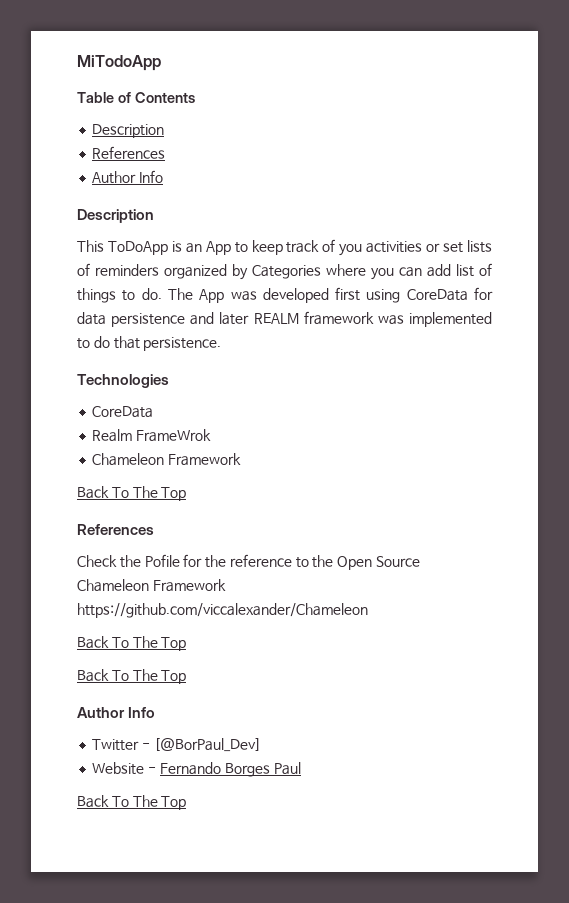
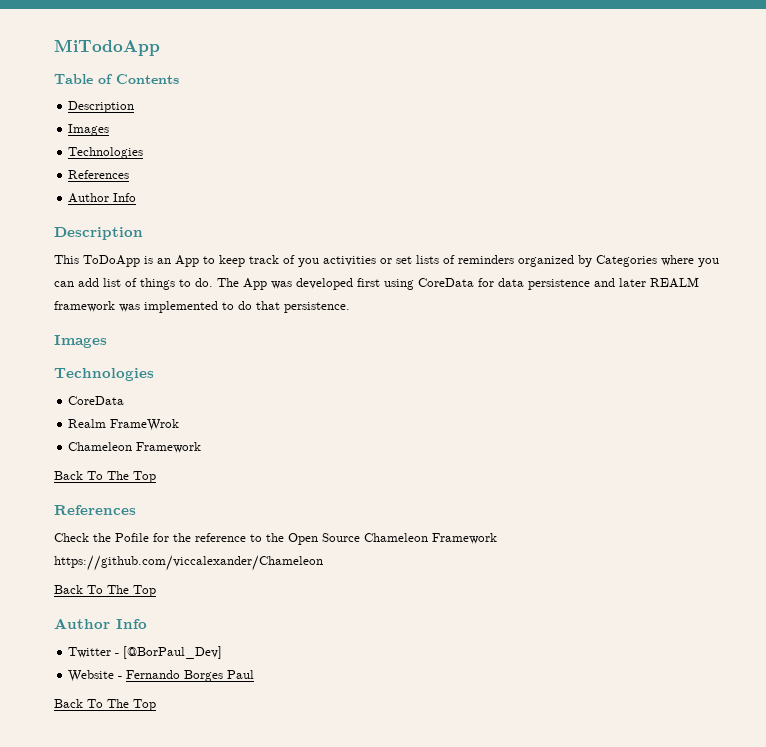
(165, 131) none -> [68,124,110,136] [68,147,144,159] // Images // Technologies
(222, 344) none -> [54,335,107,348] // Images
[77,669,187,684] // Back To The Top -> (156, 591) none

